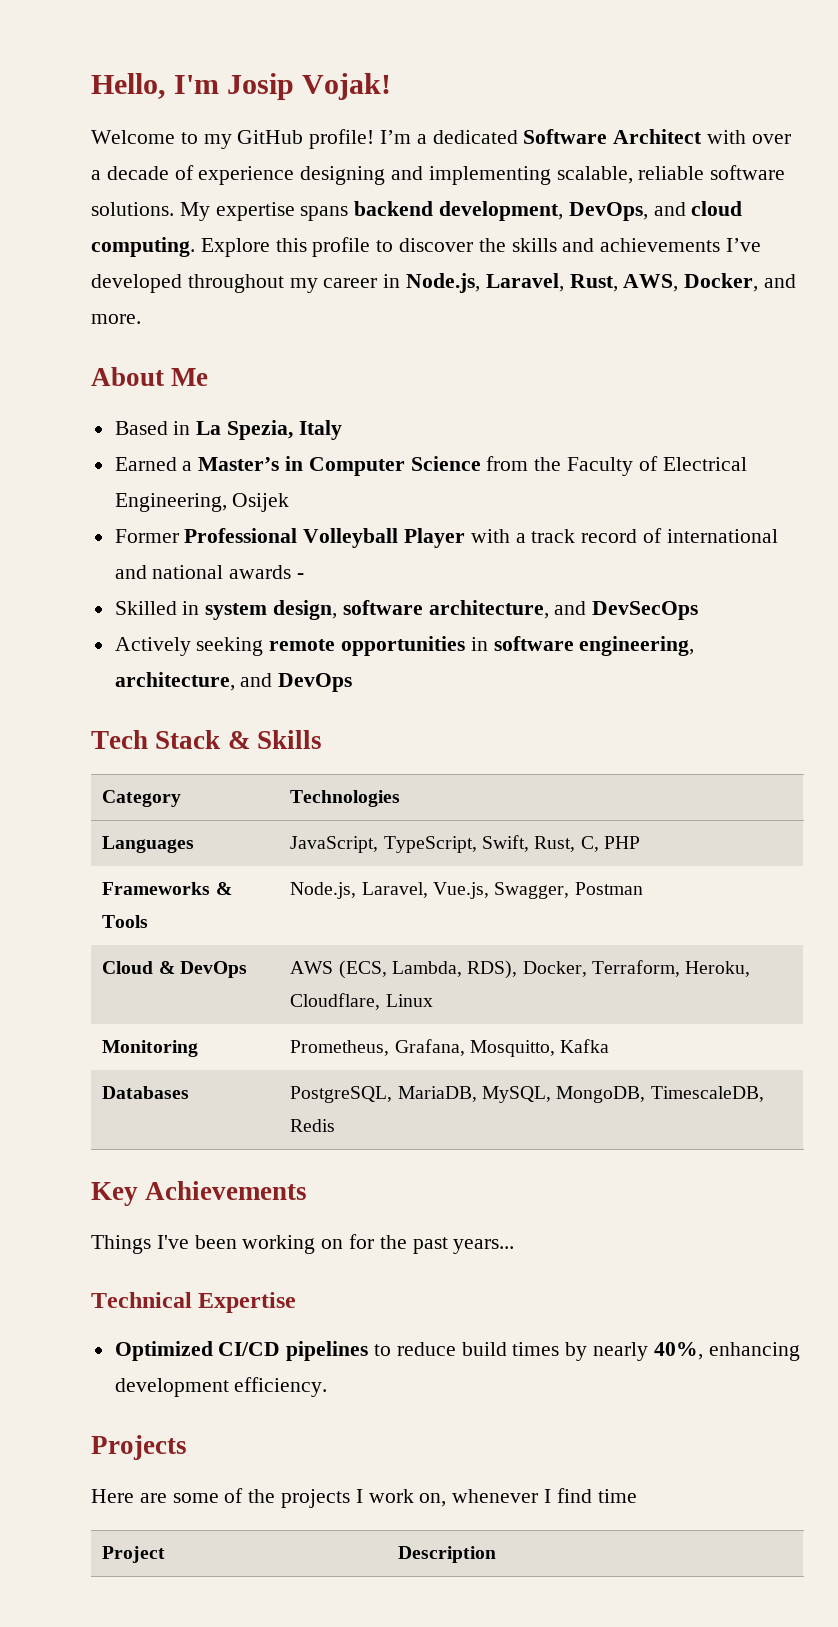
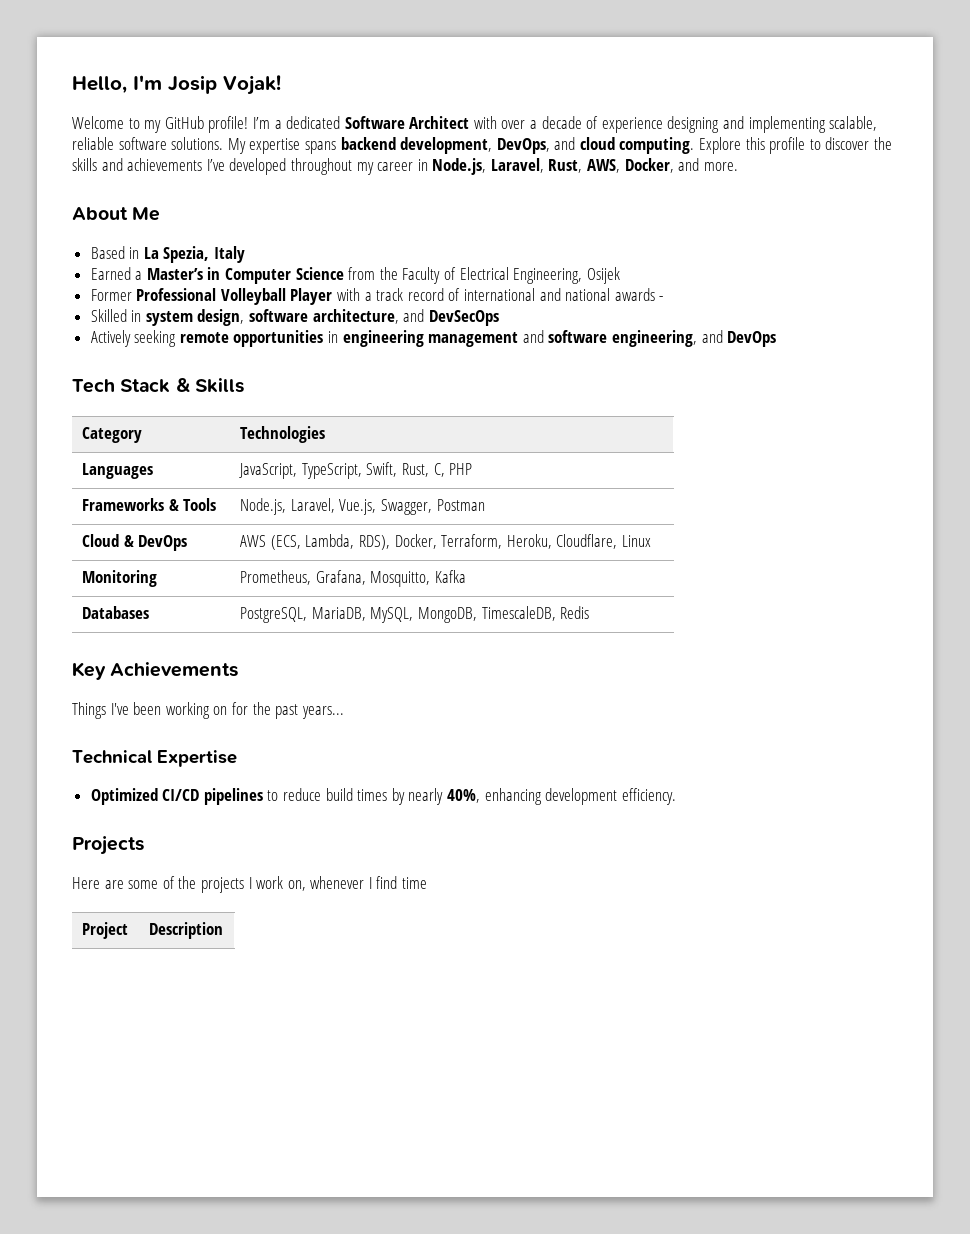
(488, 644) none -> [342,330,544,347] engineering management and
[114,672,235,691] architecture, -> (698, 338) none

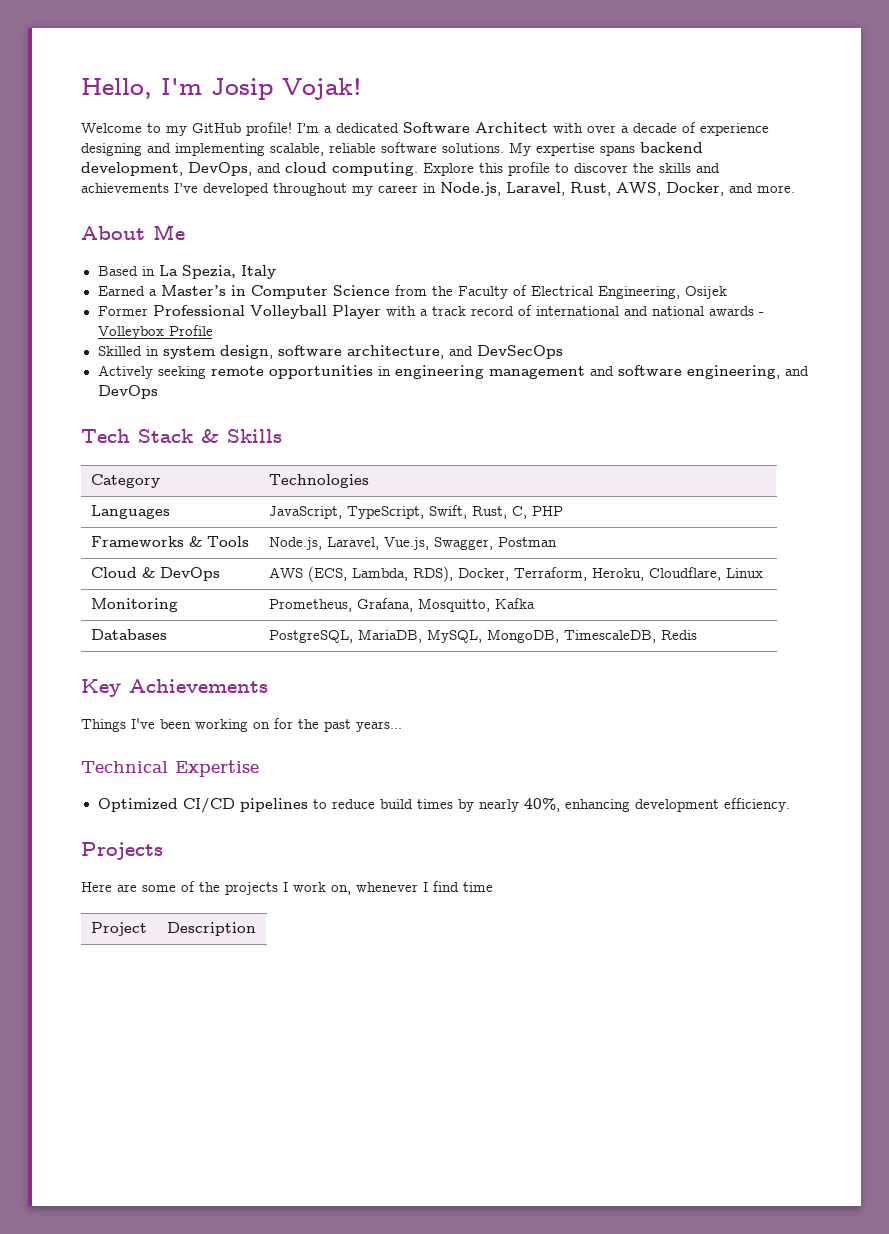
(664, 298) none -> [97,325,213,339] Volleybox Profile

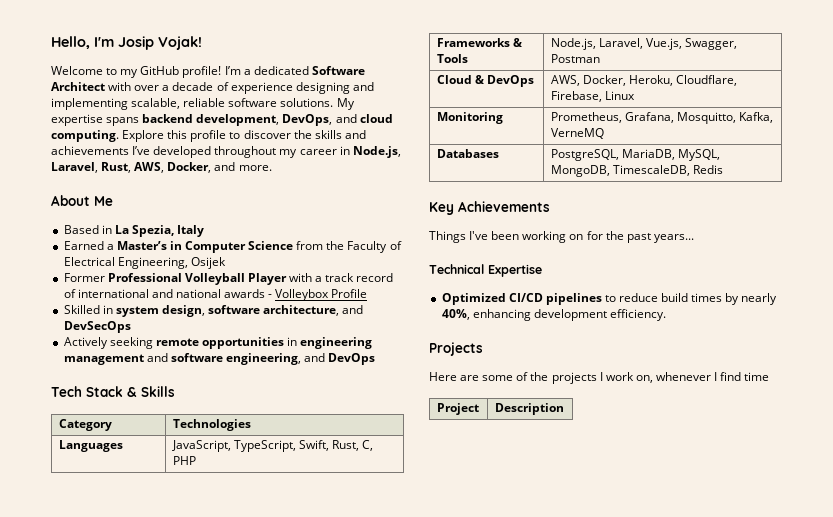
[268,566,587,582] AWS (ECS, Lambda, RDS), Docker, Terraform, -> [550,75,626,86] AWS, Docker,
(721, 574) none -> [550,91,602,102] Firebase,
[494,598,535,609] Kafka -> [738,112,773,123] [550,128,604,139] Kafka, VerneMQ

